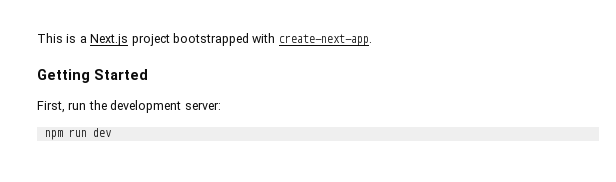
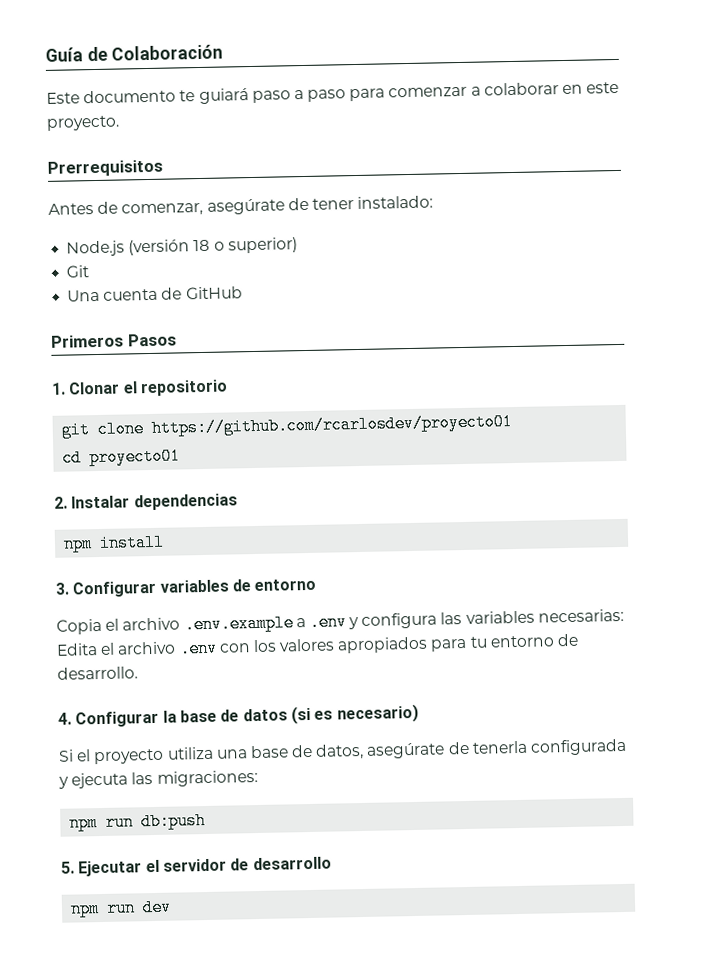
[37,33,372,46] [37,69,148,83] [37,100,221,113] This is a Next.js project bootstrapped with create-next-app. // Getting Started // First, run the development server: -> [45,44,224,62] [46,81,620,105] [46,115,120,131] [47,159,163,177] [48,195,434,217] [66,237,298,257] [66,265,90,278] [67,286,243,302] [51,333,177,348] [51,379,228,397] [61,413,514,439] [62,447,182,467] [54,493,238,511] [63,533,166,553] [55,578,317,598] [56,608,624,635] [56,633,580,658] [57,666,138,680] [58,703,419,728] [58,738,628,765] [58,770,258,789] [69,811,207,832] [61,856,332,877] Guía de Colaboración // Este documento te guiará paso a paso para comenzar a colaborar en este proyecto. // Prerrequisitos // Antes de comenzar, asegúrate de tener instalado: // Node.js (versión 18 o superior) // Git // Una cuenta de GitHub // Primeros Pasos // 1. Clonar el repositorio // git clone https://github.com/rcarlosdev/proyecto01 // cd proyecto01 // 2. Instalar dependencias // npm install // 3. Configurar variables de entorno // Copia el archivo .env.example a .env y configura las variables necesarias: Edita el archivo .env con los valores apropiados para tu entorno de desarrollo. // 4. Configurar la base de datos (si es necesario) // Si el proyecto utiliza una base de datos, asegúrate de tenerla configurada y ejecuta las migraciones: // npm run db:push // 5. Ejecutar el servidor de desarrollo

